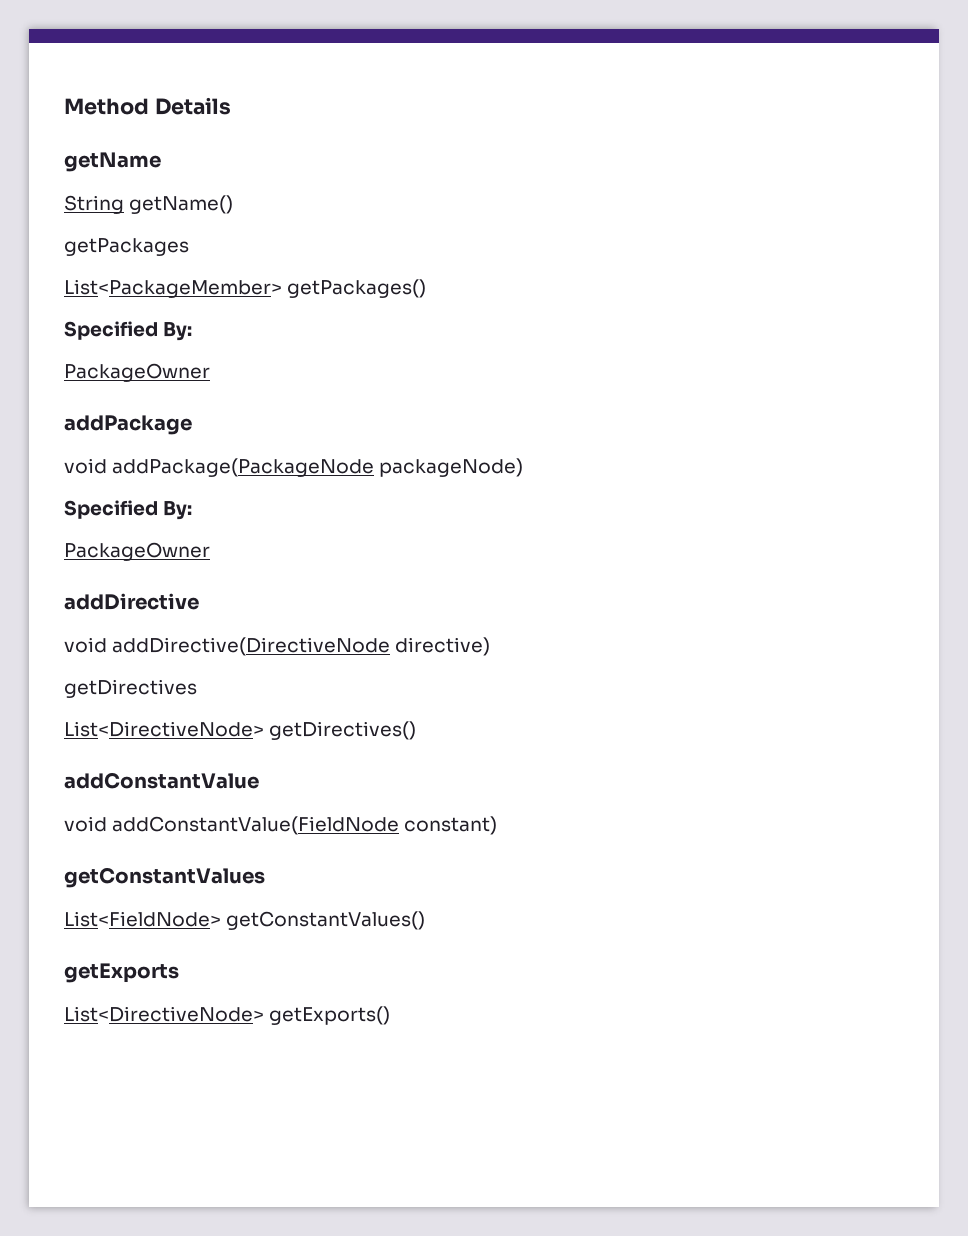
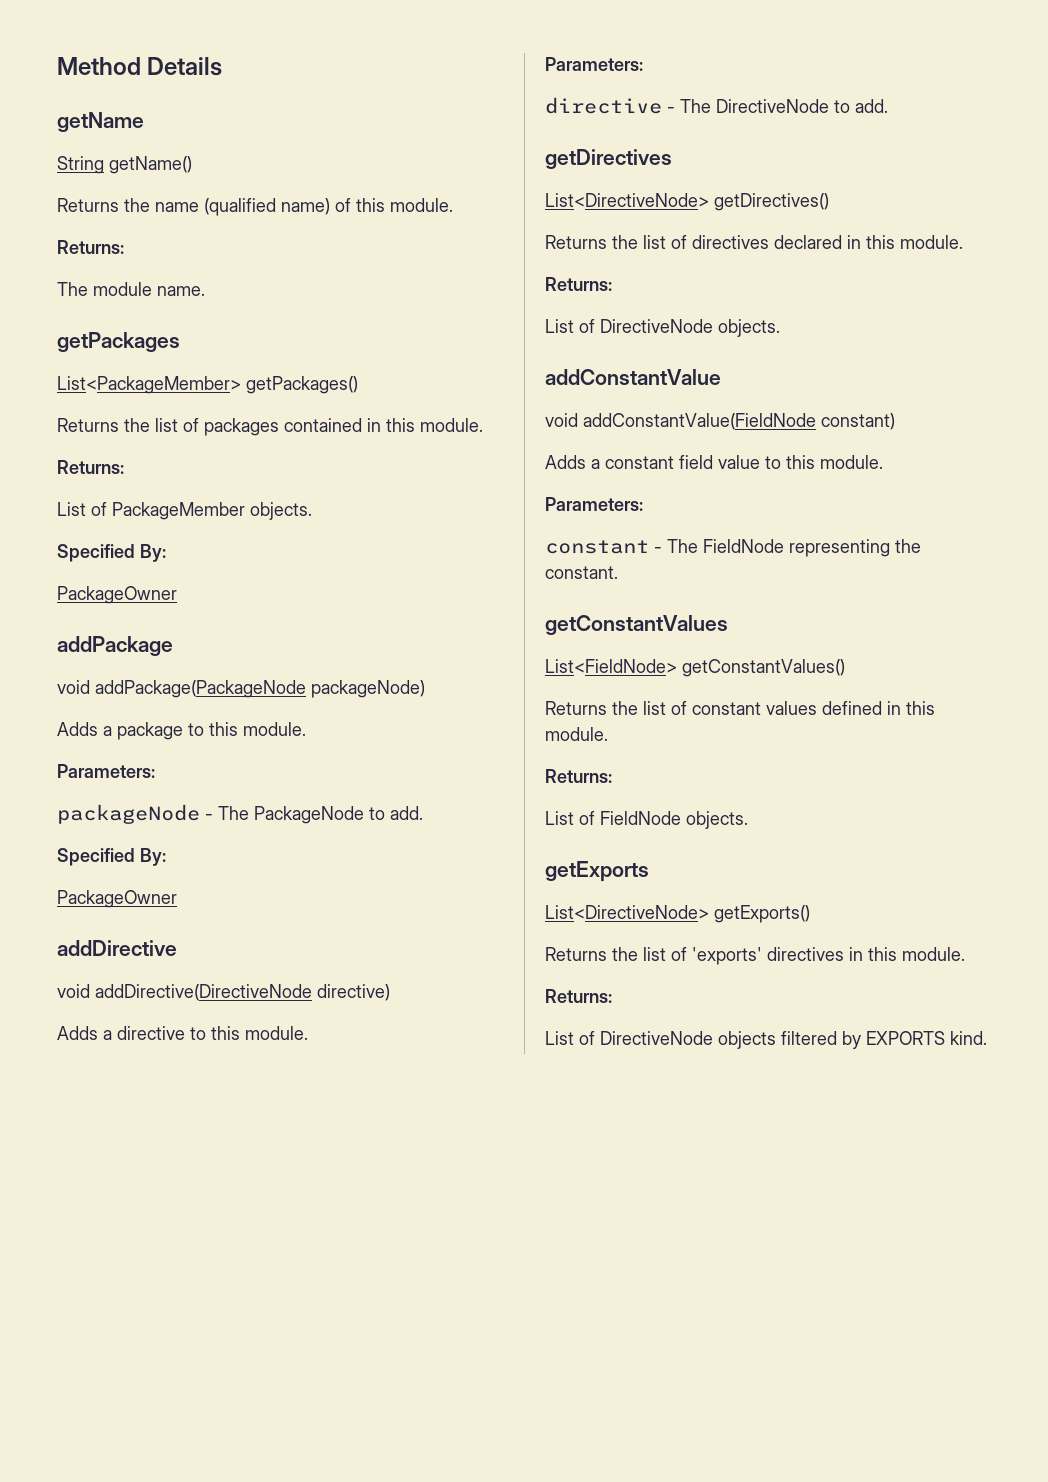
[64,238,189,256] [64,279,427,298] getPackages // List<PackageMember> getPackages() -> [57,198,453,216] [57,240,124,254] [57,282,205,296] [57,332,180,352] [57,376,358,394] [57,418,483,436] [57,460,124,474] [57,502,312,520] Returns the name (qualified name) of this module. // Returns: // The module name. // getPackages // List<PackageMember> getPackages() // Returns the list of packages contained in this module. // Returns: // List of PackageMember objects.
(524, 467) none -> [57,722,306,740] [57,764,155,778] [57,804,423,824] // Adds a package to this module. // Parameters: // packageNode - The PackageNode to add.
[64,679,197,698] [64,721,417,740] [64,772,259,789] [64,816,498,835] [64,867,265,888] [64,911,426,930] [64,963,179,983] [64,1006,391,1025] getDirectives // List<DirectiveNode> getDirectives() // addConstantValue // void addConstantValue(FieldNode constant) // getConstantValues // List<FieldNode> getConstantValues() // getExports // List<DirectiveNode> getExports() -> [57,1026,308,1040] [545,57,643,71] [545,97,888,114] [545,149,672,169] [545,193,829,211] [545,235,963,249] [545,277,612,291] [545,319,780,337] [545,369,721,385] [545,413,895,430] [545,455,883,469] [545,497,643,511] [545,539,921,557] [545,566,618,579] [545,615,728,635] [545,659,845,677] [545,701,935,715] [545,727,608,741] [545,769,612,783] [545,811,748,829] [545,861,649,882] [545,905,810,923] [545,947,965,965] [545,989,612,1003] [545,1031,987,1049] Adds a directive to this module. // Parameters: // directive - The DirectiveNode to add. // getDirectives // List<DirectiveNode> getDirectives() // Returns the list of directives declared in this module. // Returns: // List of DirectiveNode objects. // addConstantValue // void addConstantValue(FieldNode constant) // Adds a constant field value to this module. // Parameters: // constant - The FieldNode representing the constant. // getConstantValues // List<FieldNode> getConstantValues() // Returns the list of constant values defined in this module. // Returns: // List of FieldNode objects. // getExports // List<DirectiveNode> getExports() // Returns the list of 'exports' directives in this module. // Returns: // List of DirectiveNode objects filtered by EXPORTS kind.

